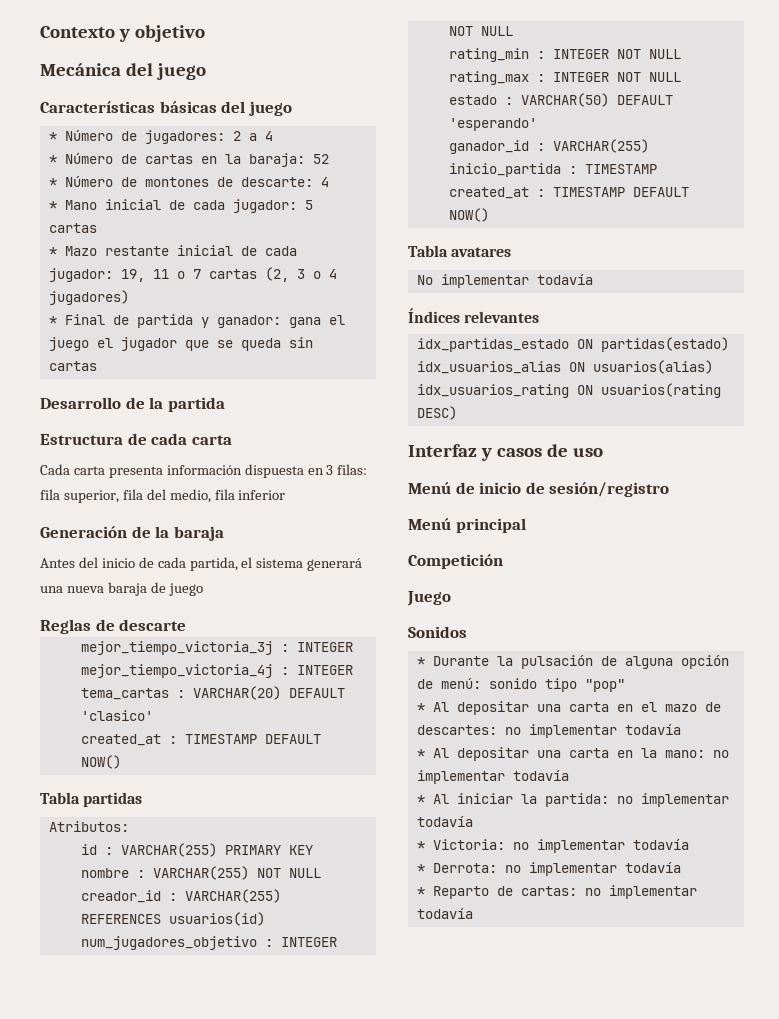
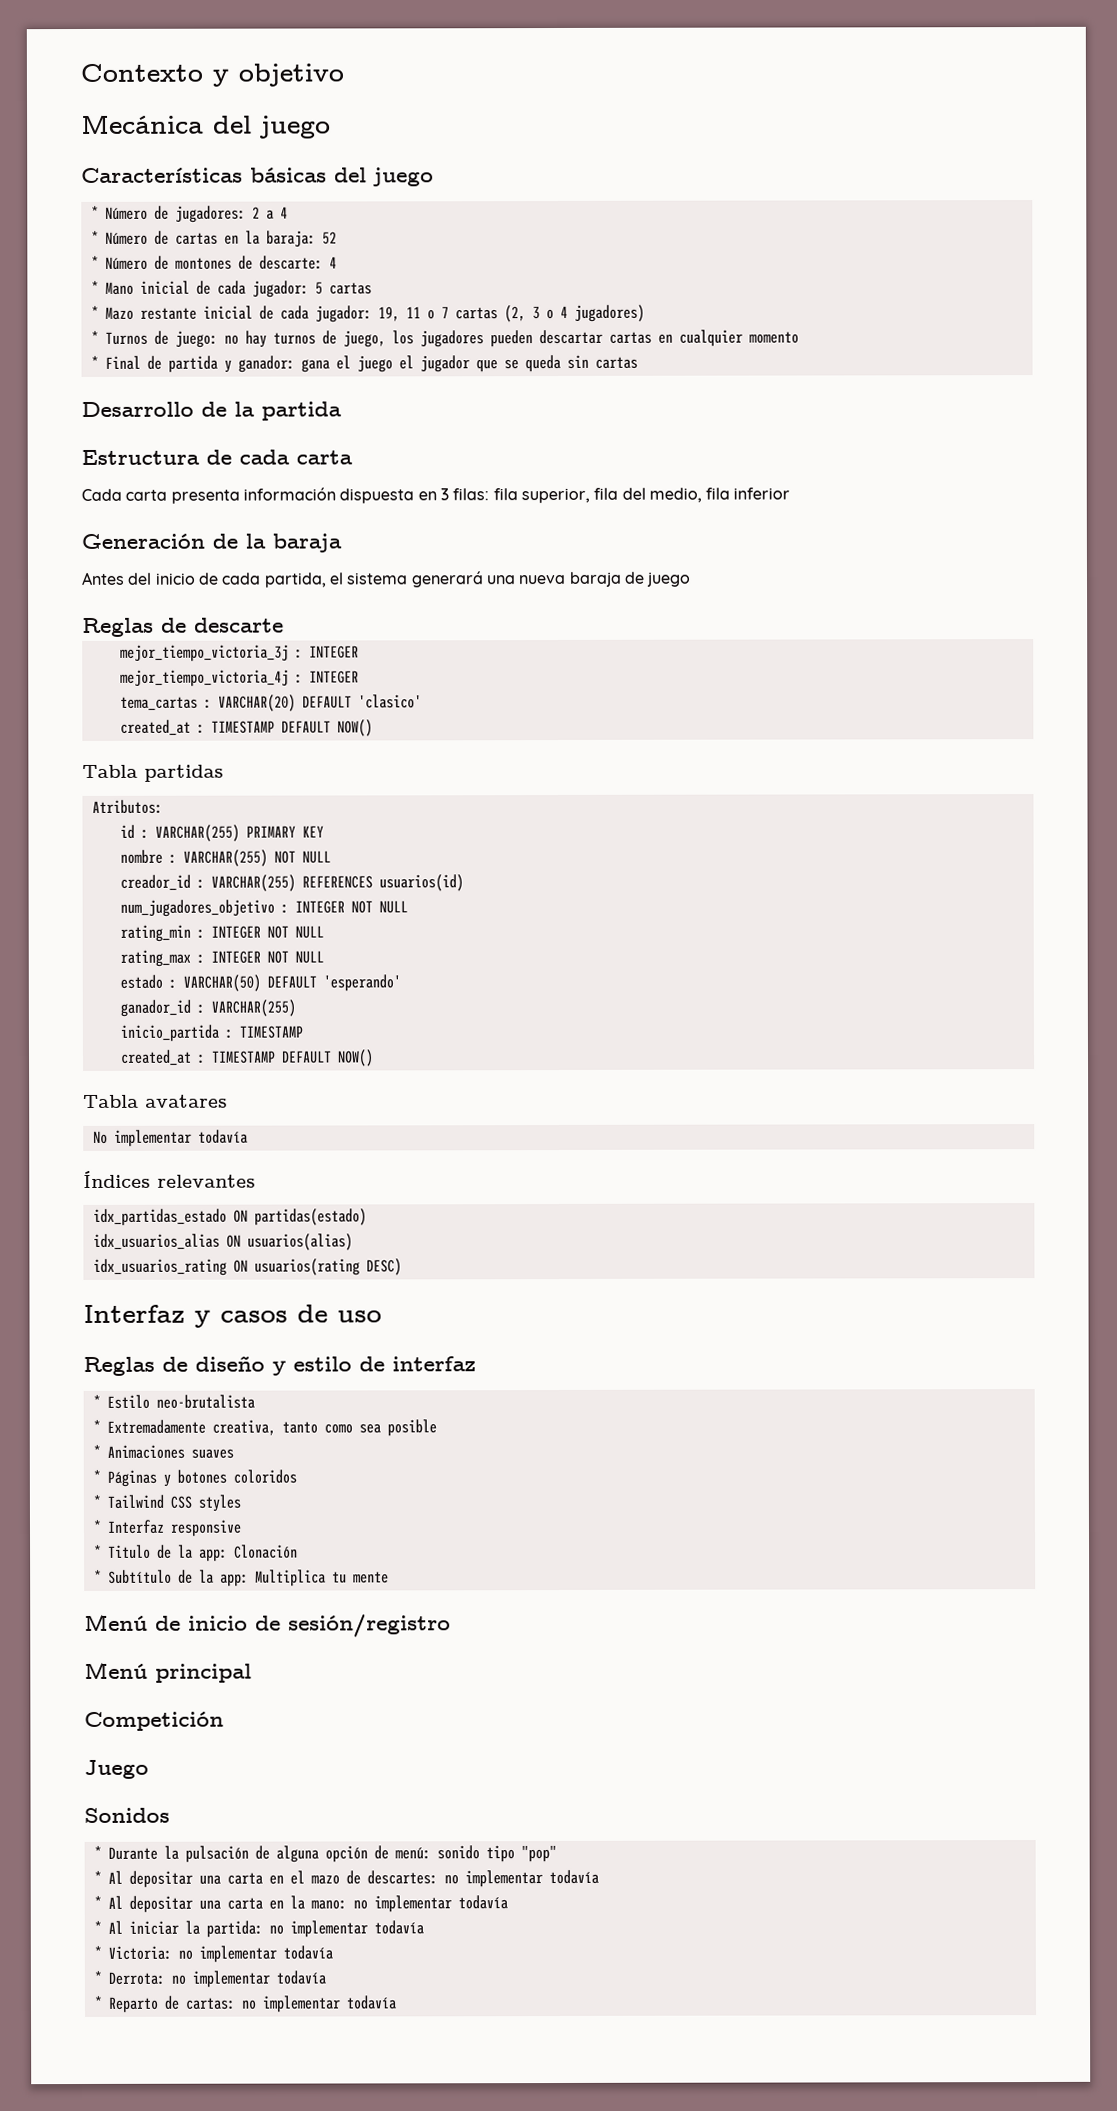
(129, 297) none -> [90,329,799,348] // * Turnos de juego: no hay turnos de juego, los jugadores pueden descartar cartas en cualquier momento
(603, 452) none -> [83,1355,476,1376] [92,1394,255,1409] [92,1419,437,1437] [92,1444,234,1459] [92,1469,297,1487] [92,1494,241,1512] [92,1519,242,1537] [93,1544,298,1562] [93,1569,389,1587] // Reglas de diseño y estilo de interfaz // * Estilo neo-brutalista // * Extremadamente creativa, tanto como sea posible // * Animaciones suaves // * Páginas y botones coloridos // * Tailwind CSS styles // * Interfaz responsive // * Titulo de la app: Clonación // * Subtítulo de la app: Multiplica tu mente

